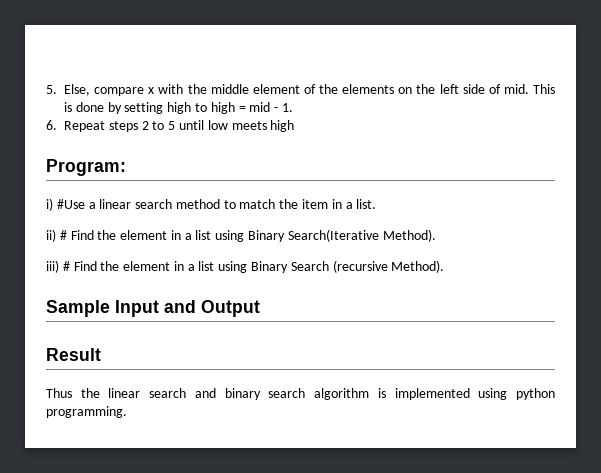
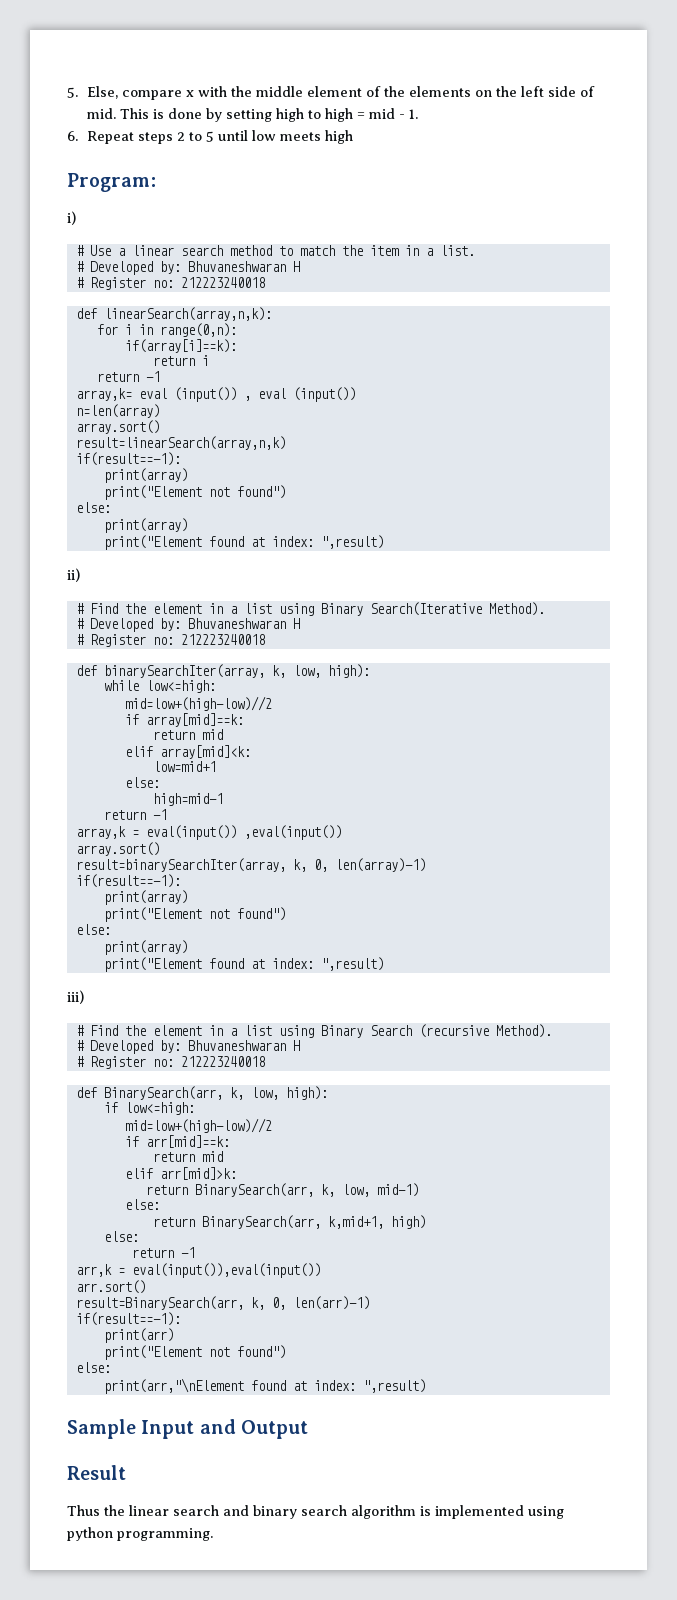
[56,199,85,209] #Use -> [75,245,111,256] // # Use
(377, 204) none -> [75,261,300,275] [75,277,265,290] [75,307,272,321] [96,323,237,337] [124,339,237,353] [152,355,209,366] [96,371,160,382] [75,387,356,402] [75,404,160,418] [75,420,160,434] [75,436,286,450] [75,452,181,466] [103,468,188,483] [103,485,286,500] [75,502,111,513] [103,518,188,533] [103,535,384,550] // # Developed by: Bhuvaneshwaran H // # Register no: 212223240018 // def linearSearch(array,n,k): // for i in range(0,n): // if(array[i]==k): // return i // return -1 // array,k= eval (input()) , eval (input()) // n=len(array) // array.sort() // result=linearSearch(array,n,k) // if(result==-1): // print(array) // print("Element not found") // else: // print(array) // print("Element found at index: ",result)
(56, 235) none -> (80, 575) //
(436, 235) none -> [75,618,300,632] [75,634,265,647] [75,664,370,678] [103,680,216,693] [124,696,272,711] [124,713,244,727] [152,729,223,740] [124,745,251,759] [152,761,216,772] [124,777,160,788] [152,793,223,806] [103,809,167,820] [75,825,342,840] [75,842,160,856] [75,858,426,872] [75,874,181,888] [103,890,188,905] [103,907,286,922] [75,924,111,935] [103,940,188,955] [103,957,384,972] // # Developed by: Bhuvaneshwaran H // # Register no: 212223240018 // def binarySearchIter(array, k, low, high): // while low<=high: // mid=low+(high-low)//2 // if array[mid]==k: // return mid // elif array[mid]<k: // low=mid+1 // else: // high=mid-1 // return -1 // array,k = eval(input()) ,eval(input()) // array.sort() // result=binarySearchIter(array, k, 0, len(array)-1) // if(result==-1): // print(array) // print("Element not found") // else: // print(array) // print("Element found at index: ",result)
(59, 266) none -> (84, 997) //
(445, 266) none -> [75,1040,300,1054] [75,1056,265,1069] [75,1086,328,1100] [103,1102,195,1115] [124,1118,272,1133] [124,1135,230,1148] [152,1151,223,1162] [124,1167,237,1180] [145,1183,419,1197] [124,1199,160,1210] [152,1215,426,1229] [103,1231,139,1242] [131,1247,195,1258] [75,1263,321,1278] [75,1280,146,1294] [75,1296,370,1310] [75,1312,181,1326] [103,1328,174,1343] [103,1345,286,1360] [75,1362,111,1373] [103,1378,426,1394] // # Developed by: Bhuvaneshwaran H // # Register no: 212223240018 // def BinarySearch(arr, k, low, high): // if low<=high: // mid=low+(high-low)//2 // if arr[mid]==k: // return mid // elif arr[mid]>k: // return BinarySearch(arr, k, low, mid-1) // else: // return BinarySearch(arr, k,mid+1, high) // else: // return -1 // arr,k = eval(input()),eval(input()) // arr.sort() // result=BinarySearch(arr, k, 0, len(arr)-1) // if(result==-1): // print(arr) // print("Element not found") // else: // print(arr,"\nElement found at index: ",result)

